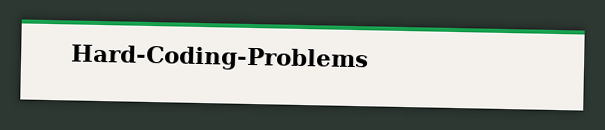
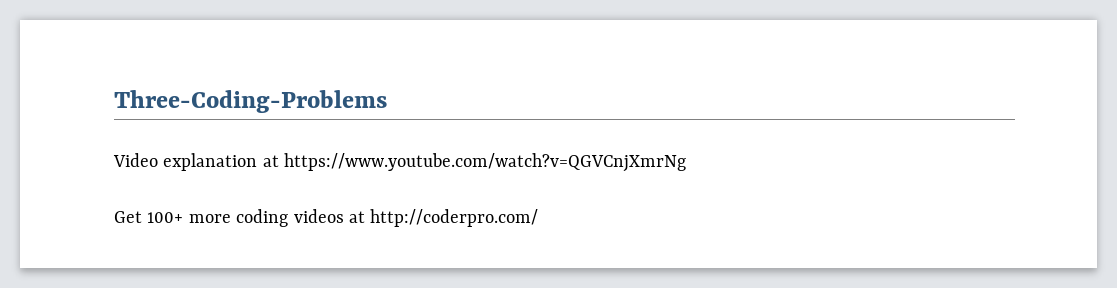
[70,44,369,73] Hard-Coding-Problems -> [114,90,387,113] [113,153,687,172] [114,209,539,227] Three-Coding-Problems // Video explanation at https://www.youtube.com/watch?v=QGVCnjXmrNg // Get 100+ more coding videos at http://coderpro.com/

